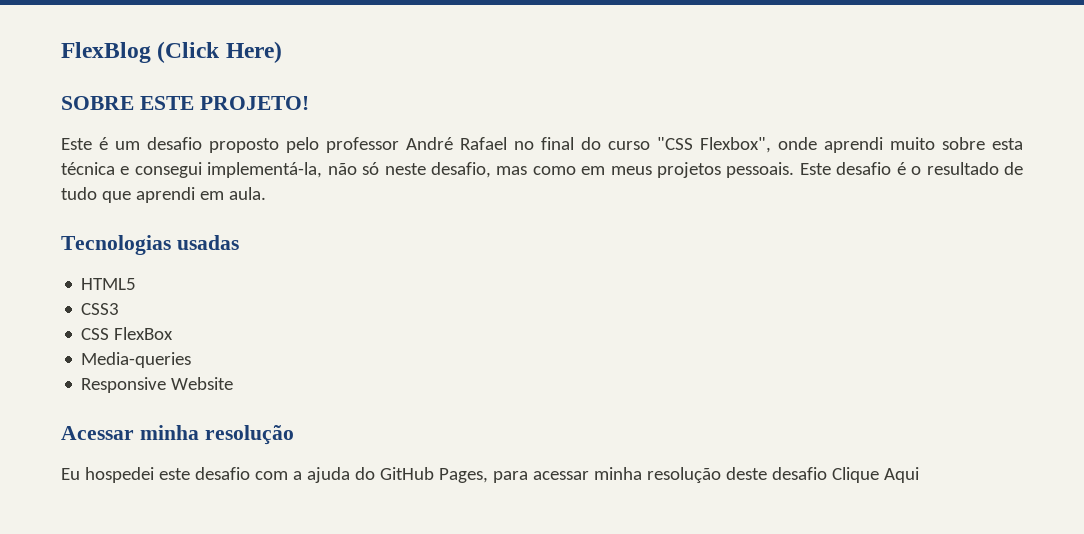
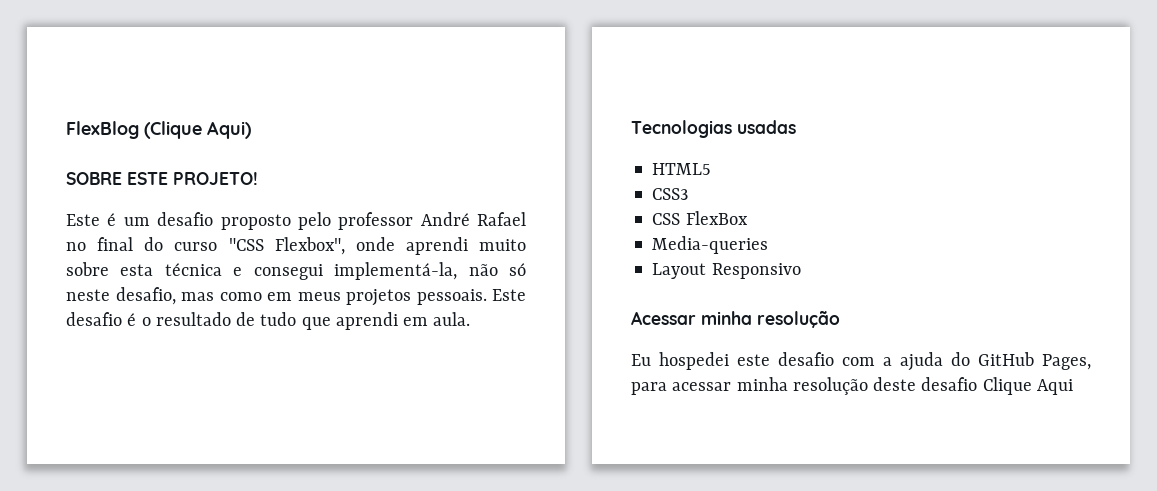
[157,41,282,63] (Click Here) -> [144,121,251,139] (Clique Aqui)
[81,377,234,393] Responsive Website -> [652,263,801,279] Layout Responsivo

